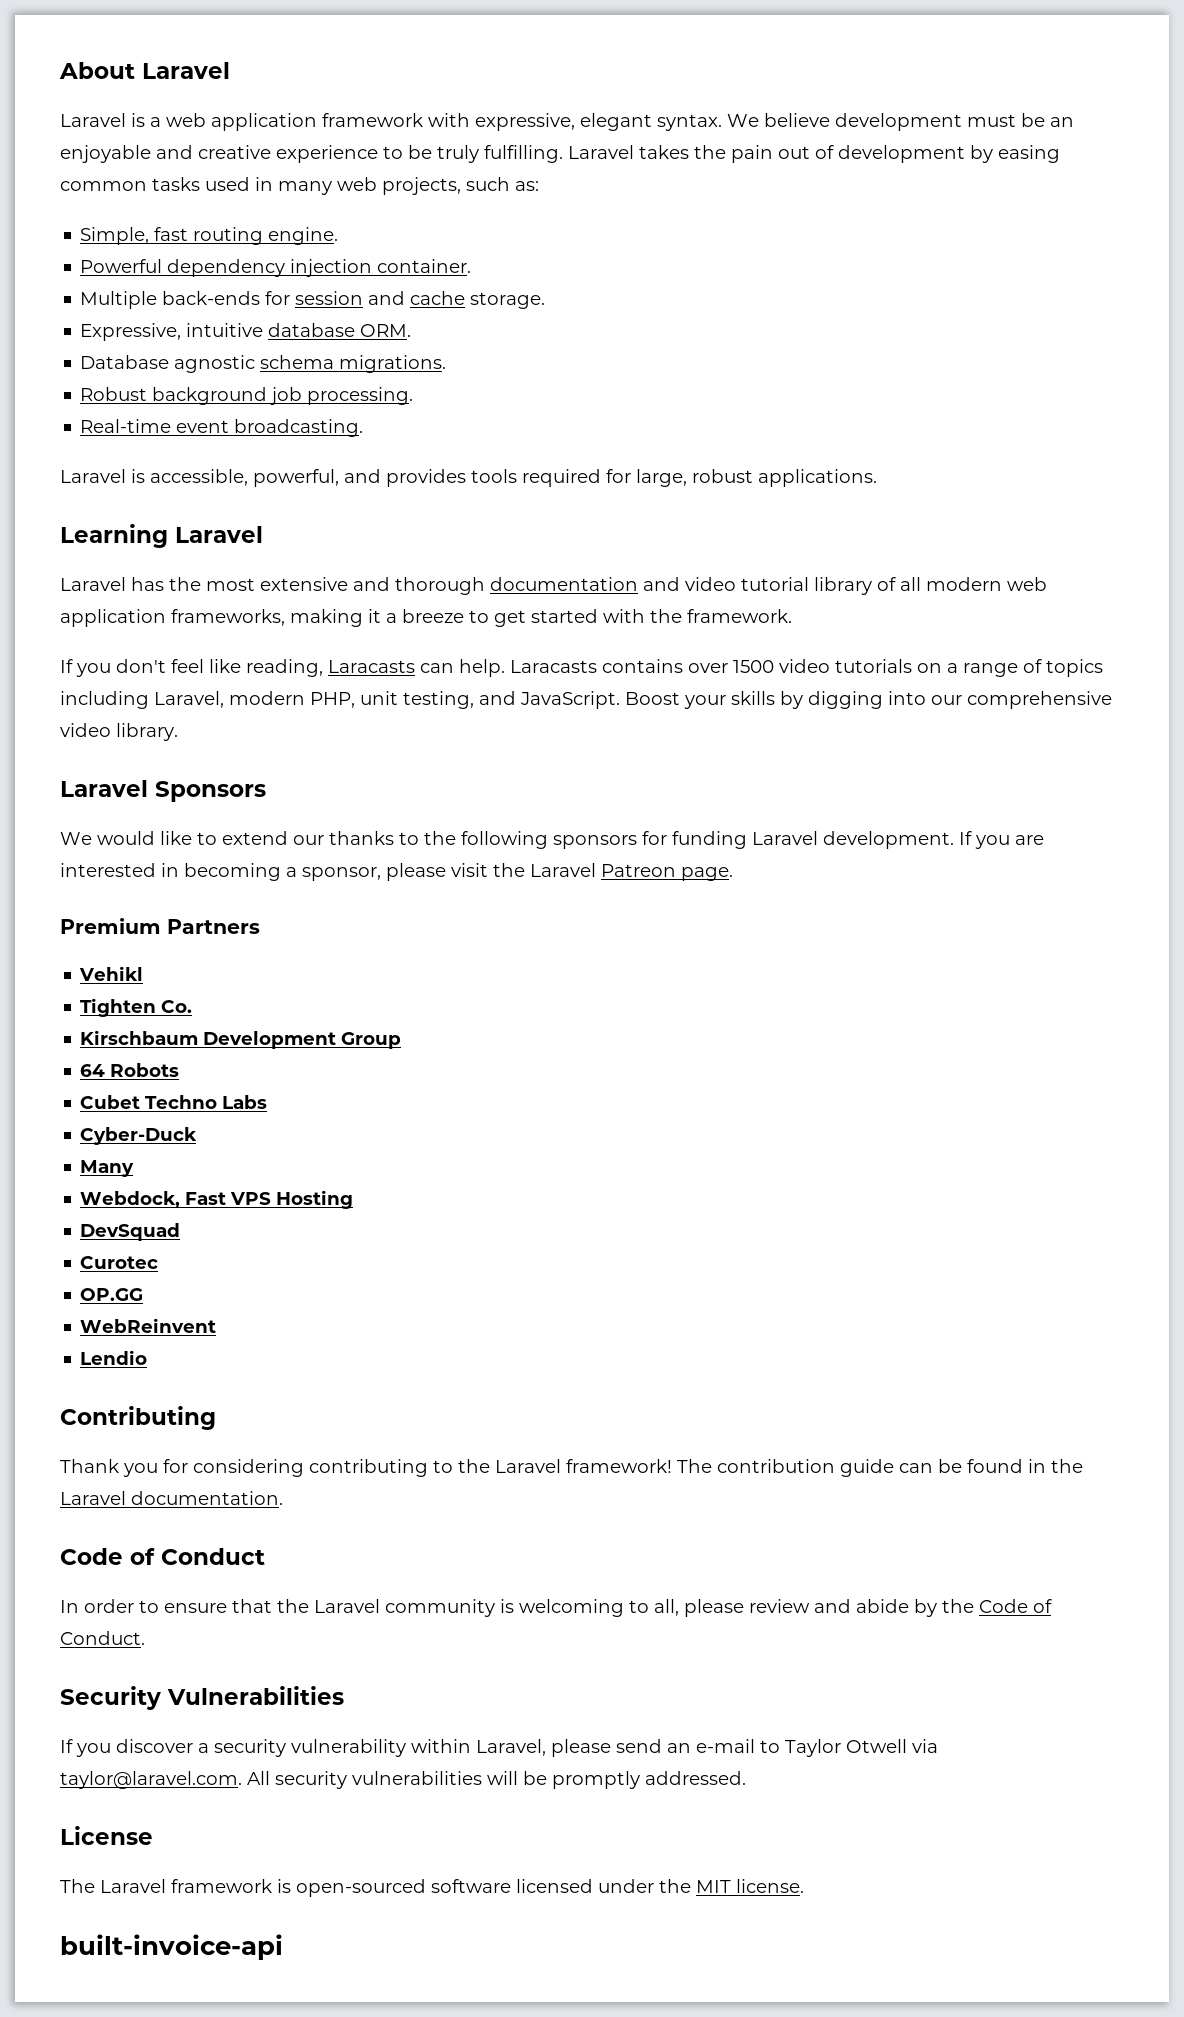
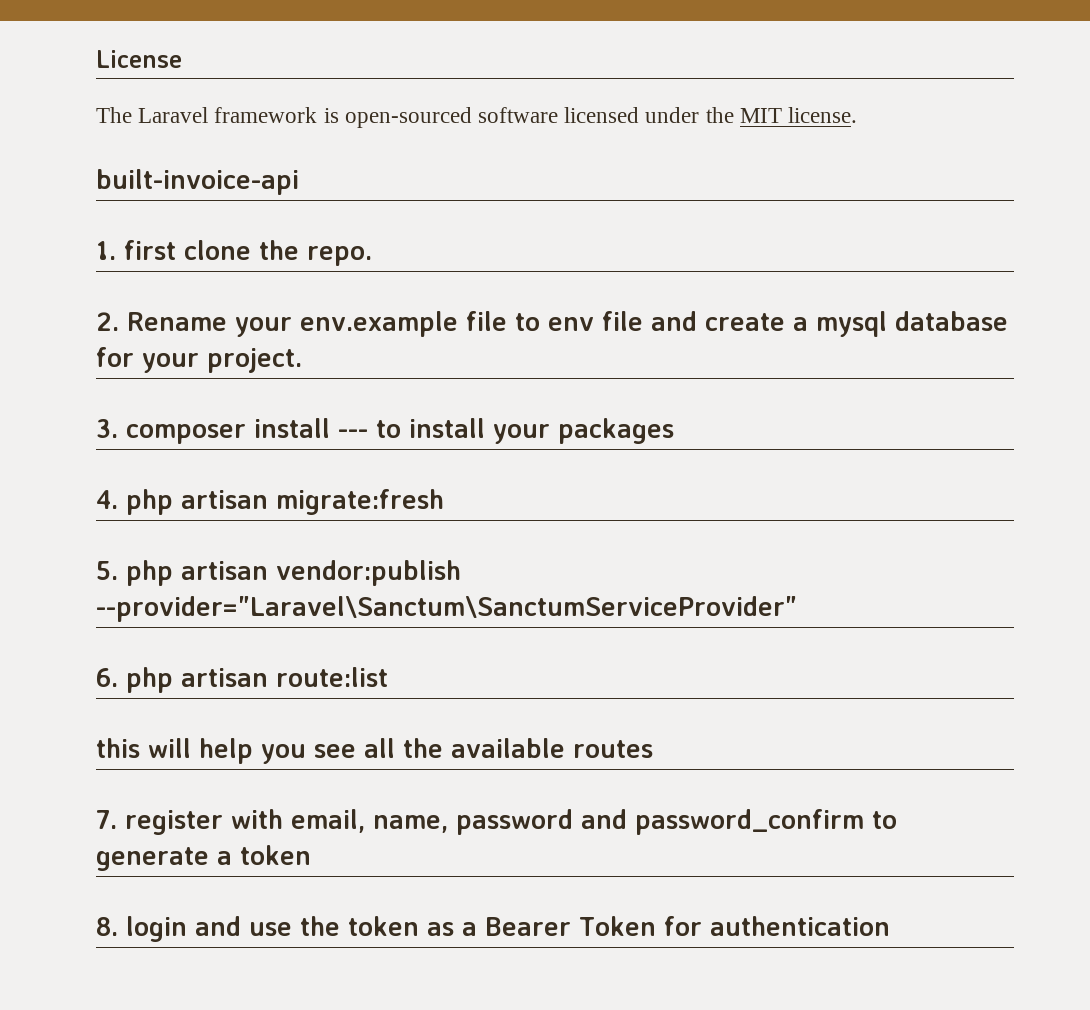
[59,62,230,79] [60,113,1074,131] [60,145,1060,163] [60,177,539,195] [80,227,339,245] [80,259,472,277] [80,291,546,309] [80,323,412,341] [80,355,447,373] [80,387,414,405] [80,419,364,437] [60,469,877,487] [60,524,263,548] [60,577,1047,595] [60,609,792,627] [60,659,1103,677] [60,691,1112,709] [60,723,178,741] [60,780,266,802] [60,831,1044,849] [60,863,733,881] [60,918,260,934] [79,966,144,981] [80,998,193,1017] [80,1030,402,1049] [80,1063,180,1077] [80,1095,268,1109] [80,1127,198,1145] [80,1160,135,1177] [80,1190,354,1209] [80,1223,181,1241] [80,1256,159,1269] [80,1288,144,1301] [80,1318,217,1333] [80,1350,148,1365] [60,1406,216,1430] [60,1459,1083,1477] [60,1491,283,1505] [60,1548,265,1565] [60,1599,1052,1617] [60,1631,145,1645] [60,1686,344,1710] [60,1739,938,1757] [60,1771,746,1789] About Laravel // Laravel is a web application framework with expressive, elegant syntax. We believe development must be an enjoyable and creative experience to be truly fulfilling. Laravel takes the pain out of development by easing common tasks used in many web projects, such as: // Simple, fast routing engine. // Powerful dependency injection container. // Multiple back-ends for session and cache storage. // Expressive, intuitive database ORM. // Database agnostic schema migrations. // Robust background job processing. // Real-time event broadcasting. // Laravel is accessible, powerful, and provides tools required for large, robust applications. // Learning Laravel // Laravel has the most extensive and thorough documentation and video tutorial library of all modern web application frameworks, making it a breeze to get started with the framework. // If you don't feel like reading, Laracasts can help. Laracasts contains over 1500 video tutorials on a range of topics including Laravel, modern PHP, unit testing, and JavaScript. Boost your skills by digging into our comprehensive video library. // Laravel Sponsors // We would like to extend our thanks to the following sponsors for funding Laravel development. If you are interested in becoming a sponsor, please visit the Laravel Patreon page. // Premium Partners // Vehikl // Tighten Co. // Kirschbaum Development Group // 64 Robots // Cubet Techno Labs // Cyber-Duck // Many // Webdock, Fast VPS Hosting // DevSquad // Curotec // OP.GG // WebReinvent // Lendio // Contributing // Thank you for considering contributing to the Laravel framework! The contribution guide can be found in the Laravel documentation. // Code of Conduct // In order to ensure that the Laravel community is welcoming to all, please review and abide by the Code of Conduct. // Security Vulnerabilities // If you discover a security vulnerability within Laravel, please send an e-mail to Taylor Otwell via taylor@laravel.com. All security vulnerabilities will be promptly addressed. // -> (96, 59) none
(283, 1947) none -> [96,240,372,266] [96,311,1008,337] [96,347,302,373] [96,418,674,444] [96,489,444,515] [96,560,461,586] [96,596,797,622] [96,667,388,693] [96,738,653,764] [96,809,897,835] [96,845,311,871] [96,916,890,942] // 1. first clone the repo. // 2. Rename your env.example file to env file and create a mysql database for your project. // 3. composer install --- to install your packages // 4. php artisan migrate:fresh // 5. php artisan vendor:publish --provider="Laravel\Sanctum\SanctumServiceProvider" // 6. php artisan route:list // this will help you see all the available routes // 7. register with email, name, password and password_confirm to generate a token // 8. login and use the token as a Bearer Token for authentication

